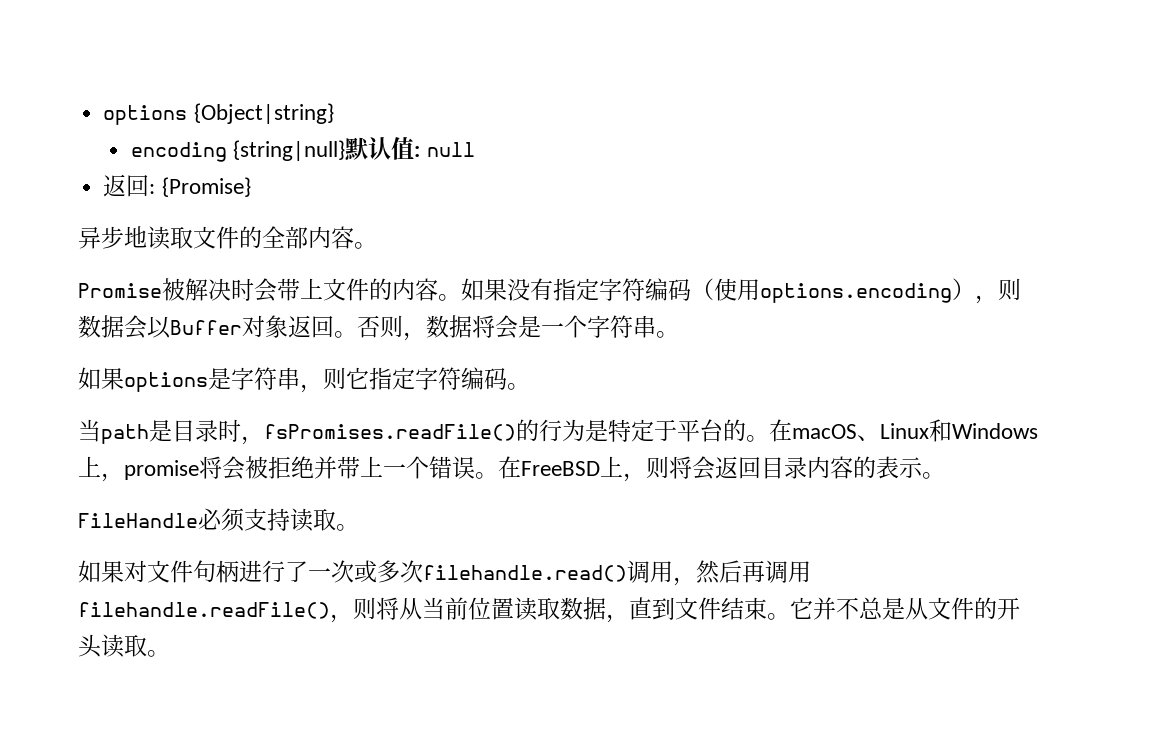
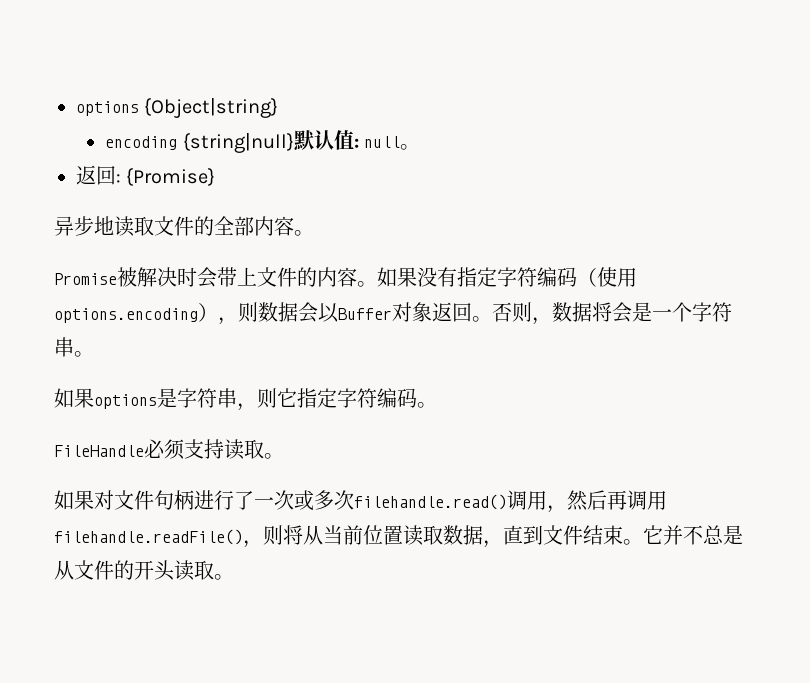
(475, 149) none -> [400,144,421,150] 。
[78,419,1038,445] [78,456,945,482] // 当path是目录时，fsPromises.readFile()的行为是特定于平台的。在macOS、Linux和Windows上，promise将会被拒绝并带上一个错误。在FreeBSD上，则将会返回目录内容的表示。 -> (437, 405) none

